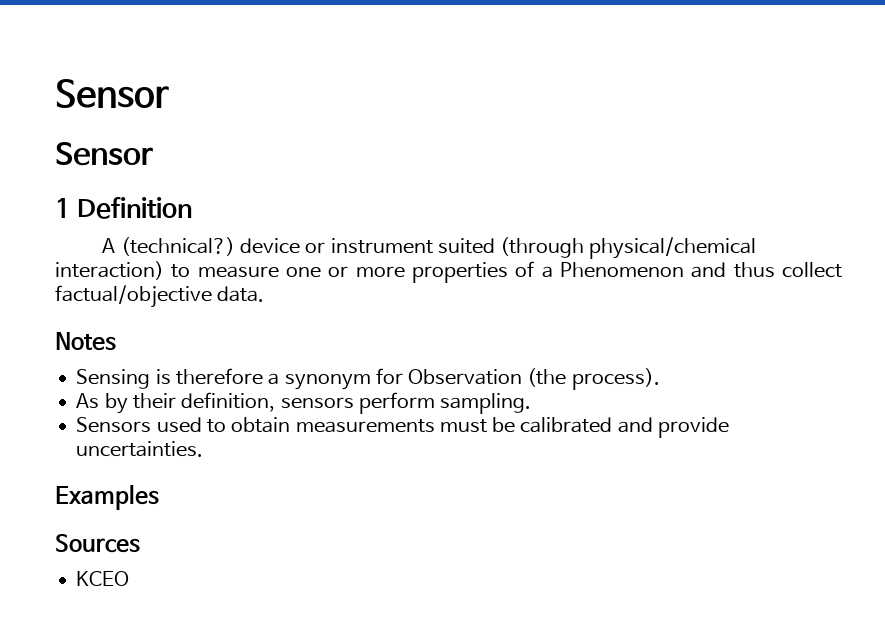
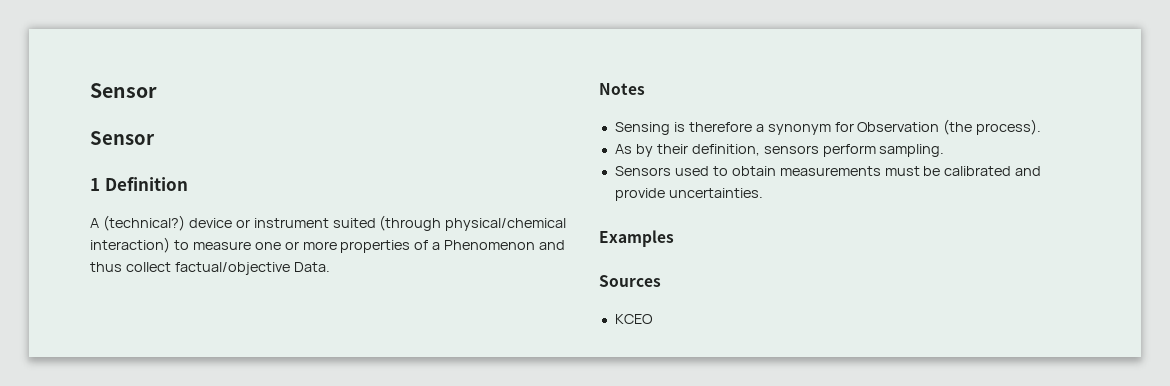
[217,286,265,302] data. -> [293,262,330,272] Data.

